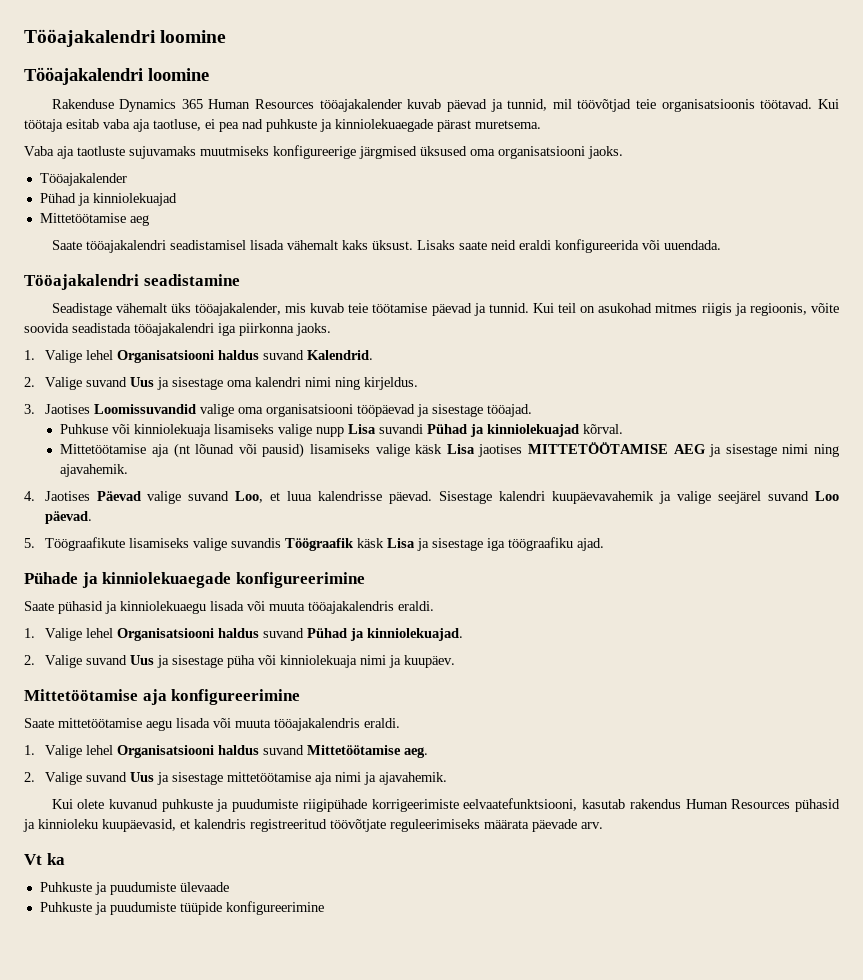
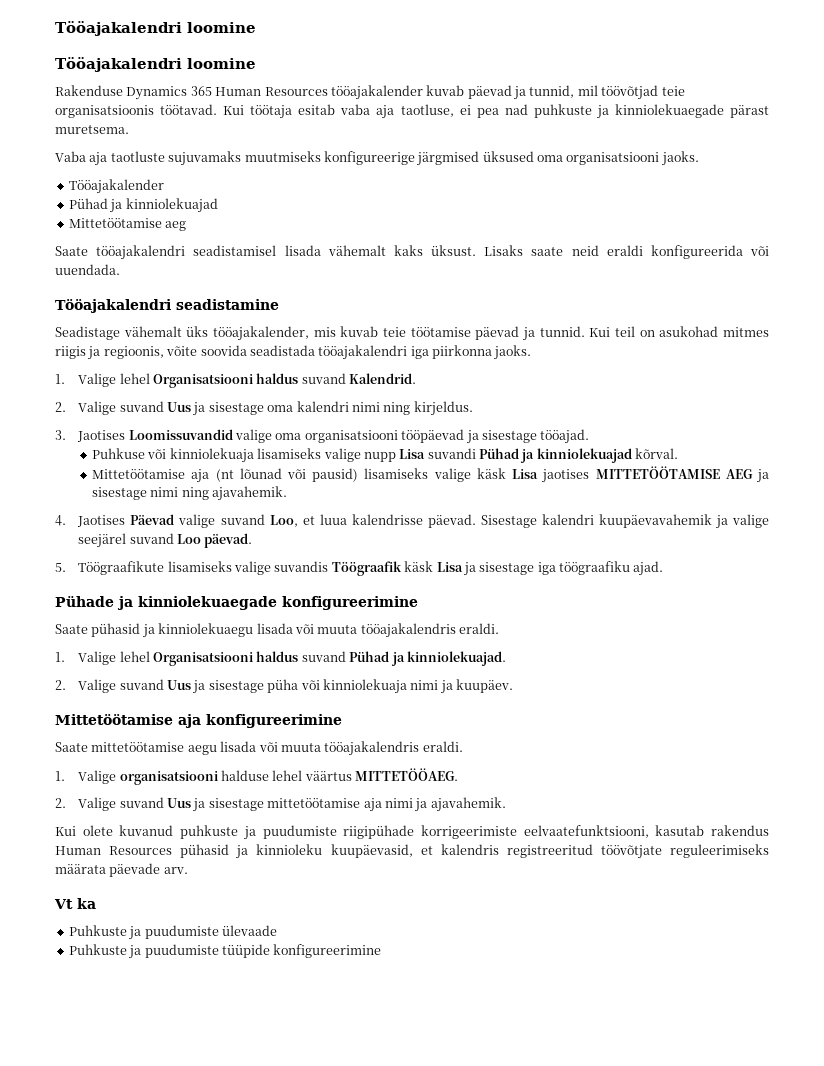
[85,745,428,758] lehel Organisatsiooni haldus suvand Mittetöötamise aeg. -> [119,768,459,785] organisatsiooni halduse lehel väärtus MITTETÖÖAEG.

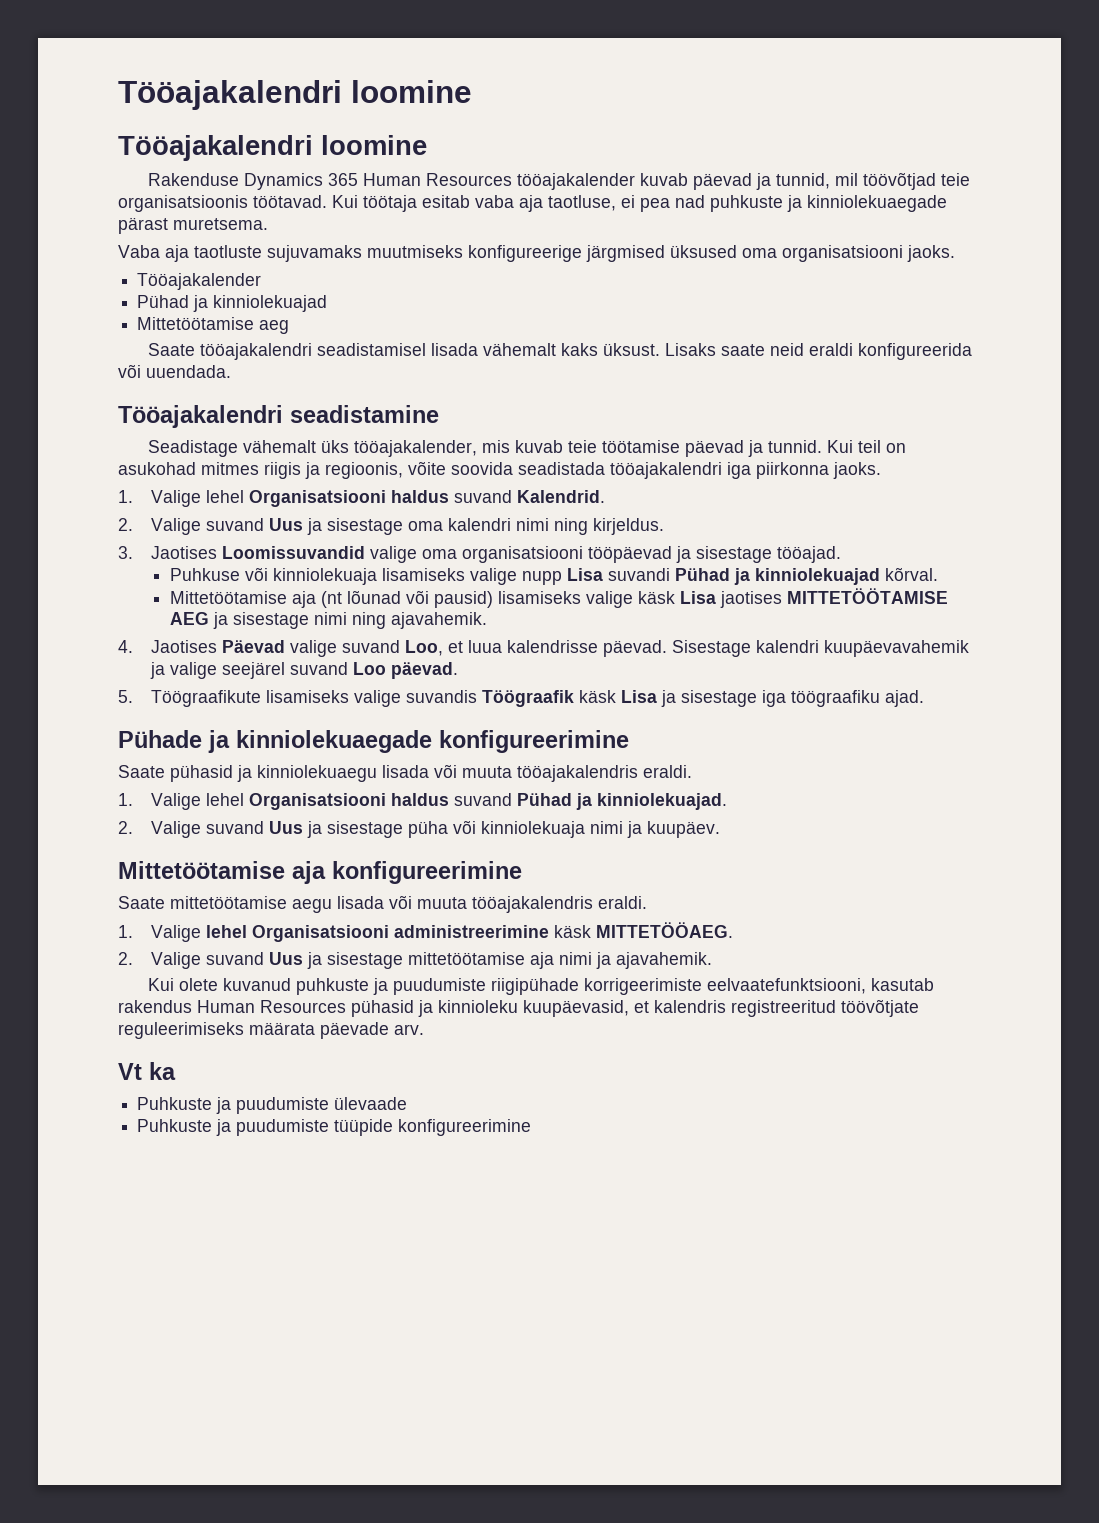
[119,770,352,785] organisatsiooni halduse lehel väärtus -> [205,925,591,942] lehel Organisatsiooni administreerimine käsk

